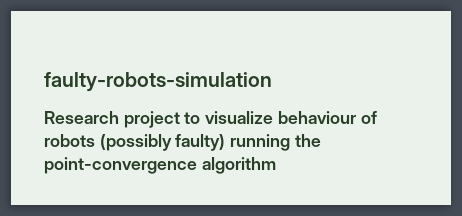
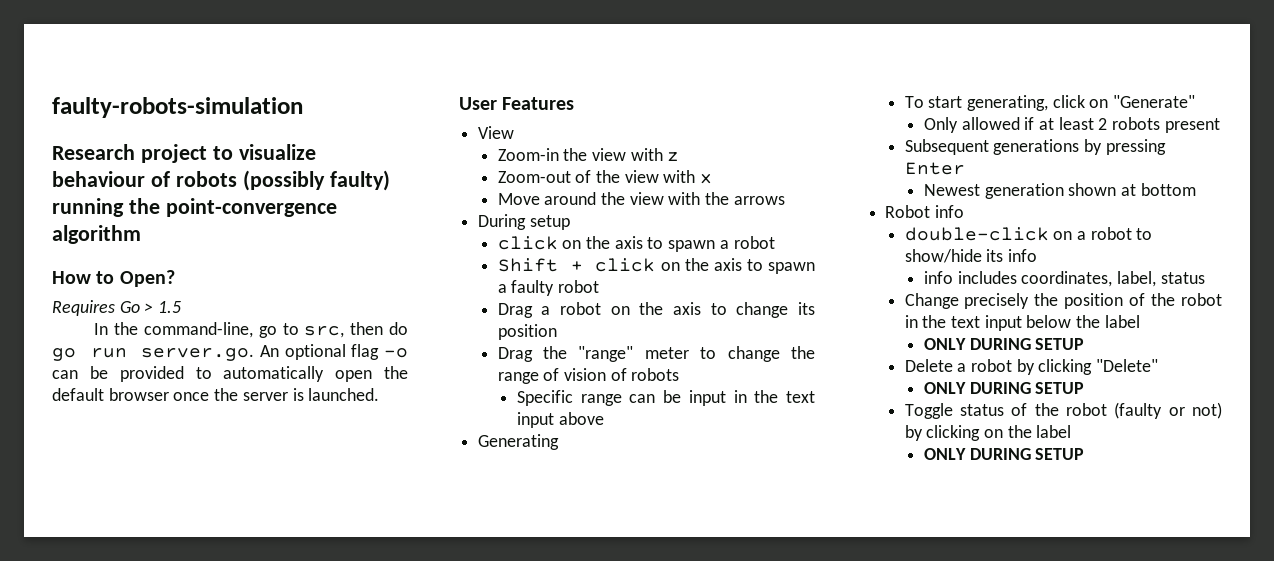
(276, 165) none -> [52,270,175,287] [52,300,182,316] [94,322,409,338] [52,344,409,361] [52,366,408,382] [52,388,380,401] [459,97,575,110] [478,126,515,139] [497,148,680,161] [497,170,713,184] [497,192,785,205] [478,214,570,230] [497,236,775,252] [497,258,815,274] [497,280,599,296] [497,302,815,318] [497,324,557,340] [497,346,815,362] [497,368,680,384] [516,390,816,406] [516,412,604,428] [478,434,560,450] [904,95,1196,111] [923,117,1220,133] [904,139,1166,155] [904,162,965,175] [923,183,1196,199] [885,205,964,218] [904,227,1153,241] [904,249,1037,263] [923,271,1205,287] [904,293,1222,309] [904,315,1140,331] [923,338,1085,350] [904,359,1159,375] [923,382,1085,394] [904,402,1222,419] [904,425,1072,441] [923,448,1085,460] // How to Open? // Requires Go > 1.5 // In the command-line, go to src, then do go run server.go. An optional flag -o can be provided to automatically open the default browser once the server is launched. // User Features // View // Zoom-in the view with z // Zoom-out of the view with x // Move around the view with the arrows // During setup // click on the axis to spawn a robot // Shift + click on the axis to spawn a faulty robot // Drag a robot on the axis to change its position // Drag the "range" meter to change the range of vision of robots // Specific range can be input in the text input above // Generating // To start generating, click on "Generate" // Only allowed if at least 2 robots present // Subsequent generations by pressing Enter // Newest generation shown at bottom // Robot info // double-click on a robot to show/hide its info // info includes coordinates, label, status // Change precisely the position of the robot in the text input below the label // ONLY DURING SETUP // Delete a robot by clicking "Delete" // ONLY DURING SETUP // Toggle status of the robot (faulty or not) by clicking on the label // ONLY DURING SETUP

